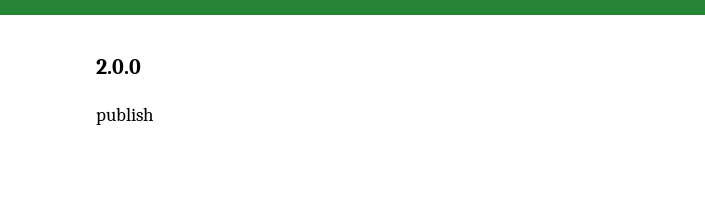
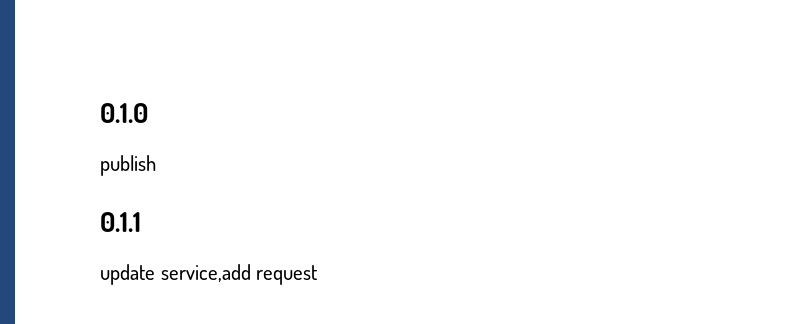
[96,59,141,74] 2.0.0 -> [100,103,148,123] 0.1.0
(154, 116) none -> [100,212,141,232] [100,264,318,285] // 0.1.1 // update service,add request

